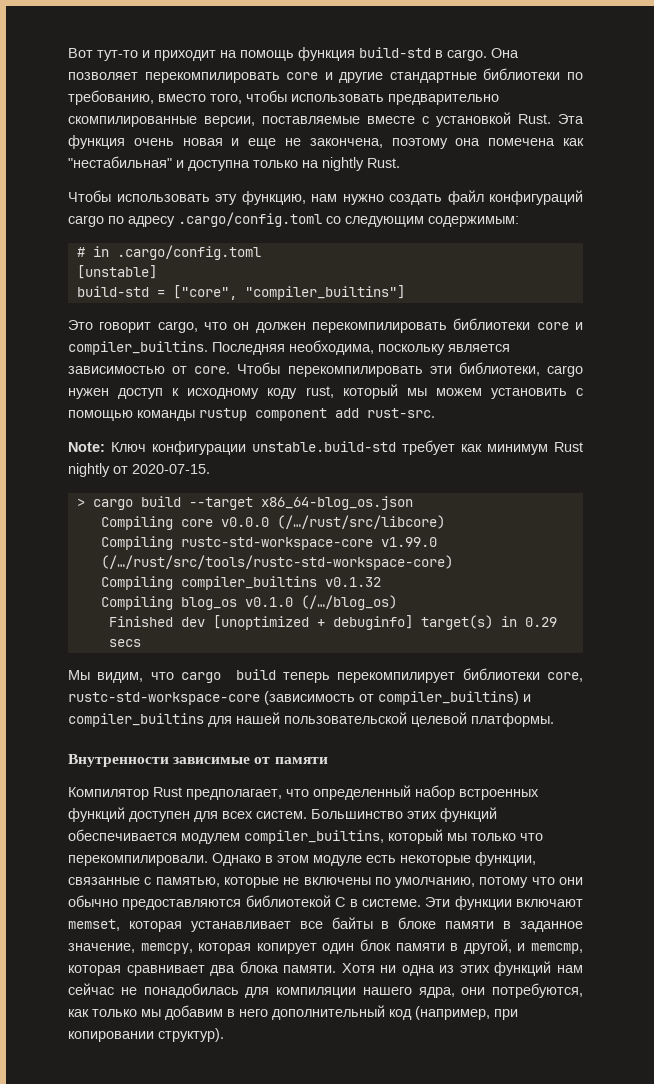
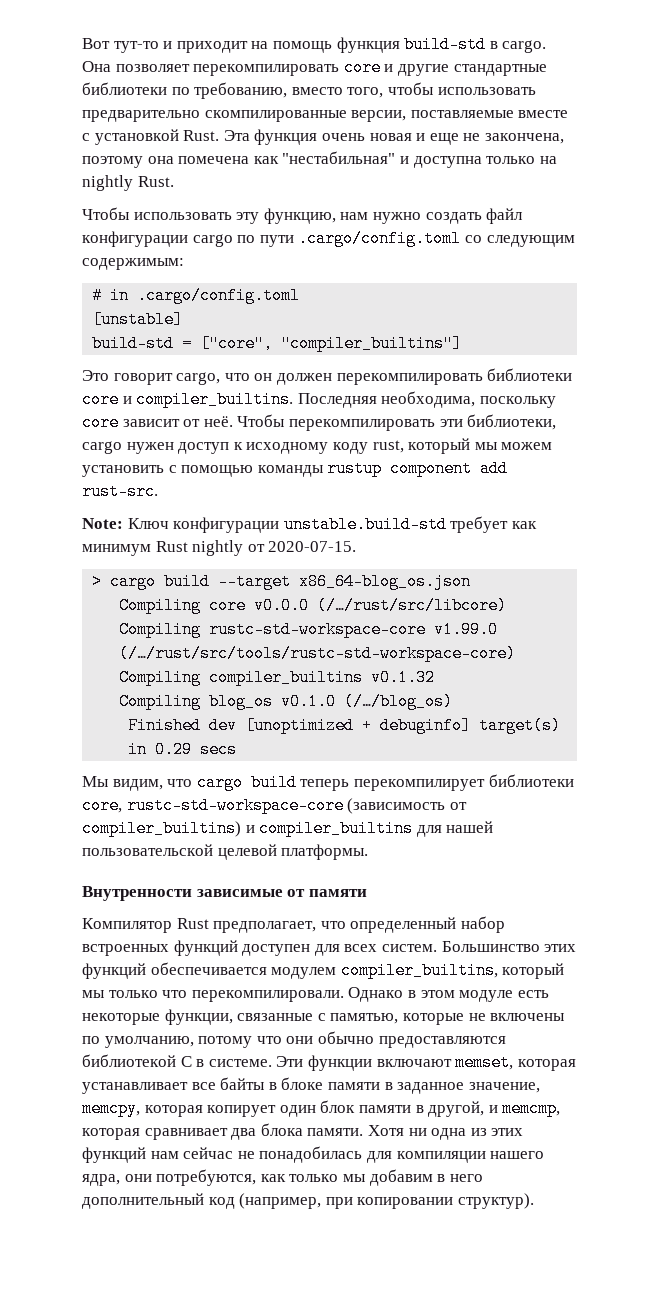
[489,190,583,205] конфигураций -> [82,231,188,247] конфигурации
[128,216,175,227] адресу -> [259,235,294,247] пути
[448,344,510,352] [68,366,231,374] является зависимостью от core. -> [82,414,233,431] core зависит от неё.

